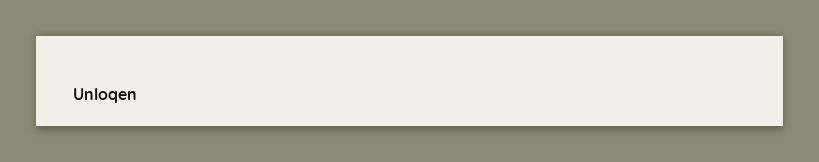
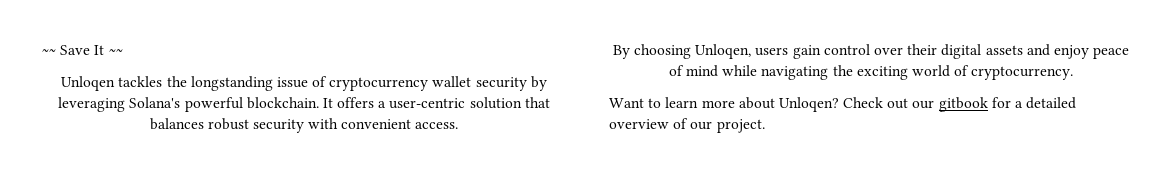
[73,88,137,103] Unloqen -> [42,45,123,55] [61,76,547,91] [58,97,550,112] [149,118,459,133] [612,44,1130,59] [668,65,1074,80] [609,97,1077,112] [609,118,765,133] ~~ Save It ~~ // Unloqen tackles the longstanding issue of cryptocurrency wallet security by leveraging Solana's powerful blockchain. It offers a user-centric solution that balances robust security with convenient access. // By choosing Unloqen, users gain control over their digital assets and enjoy peace of mind while navigating the exciting world of cryptocurrency. // Want to learn more about Unloqen? Check out our gitbook for a detailed overview of our project.

